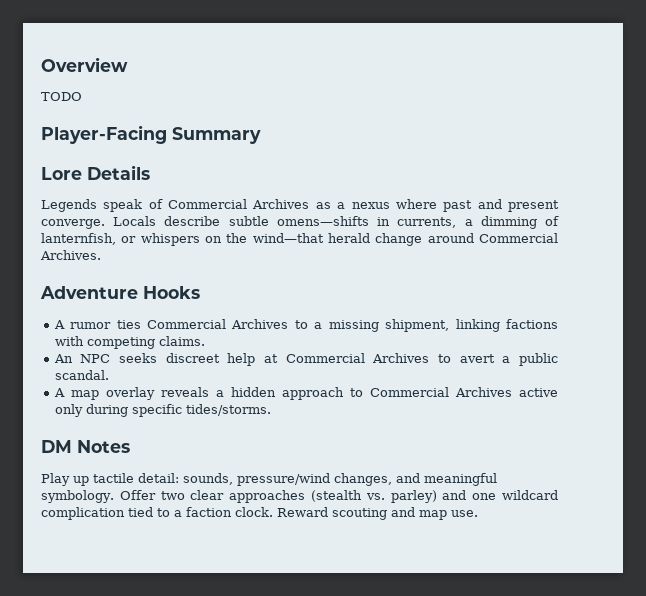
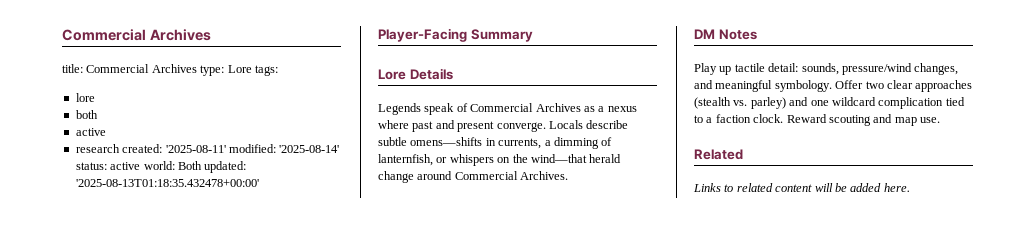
[41,57,128,72] [41,92,82,101] Overview // TODO -> [62,29,211,41] [62,64,278,76] [75,93,95,102] [75,110,98,119] [75,128,106,136] [75,144,340,153] [75,161,247,173] [75,179,259,187] Commercial Archives // title: Commercial Archives type: Lore tags: // lore // both // active // research created: '2025-08-11' modified: '2025-08-14' status: active world: Both updated: '2025-08-13T01:18:35.432478+00:00'
[40,286,200,299] [53,319,558,332] [54,336,205,349] [53,353,559,366] [54,370,109,380] [53,387,558,400] [54,404,271,417] // Adventure Hooks // A rumor ties Commercial Archives to a missing shipment, linking factions with competing claims. // An NPC seeks discreet help at Commercial Archives to avert a public scandal. // A map overlay reveals a hidden approach to Commercial Archives active only during specific tides/storms. -> (569, 175) none
(478, 513) none -> [694,149,743,160] [693,183,910,192] // Related // Links to related content will be added here.

